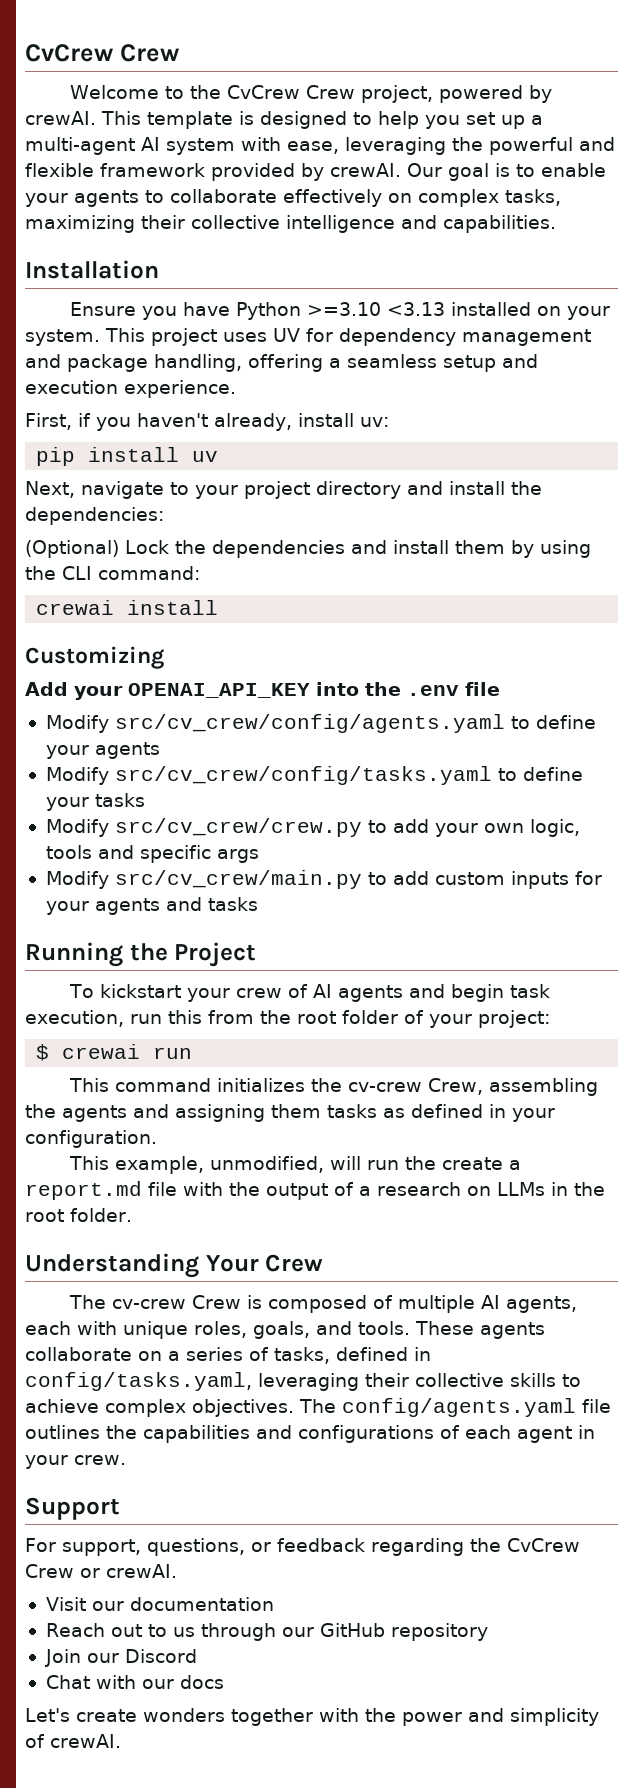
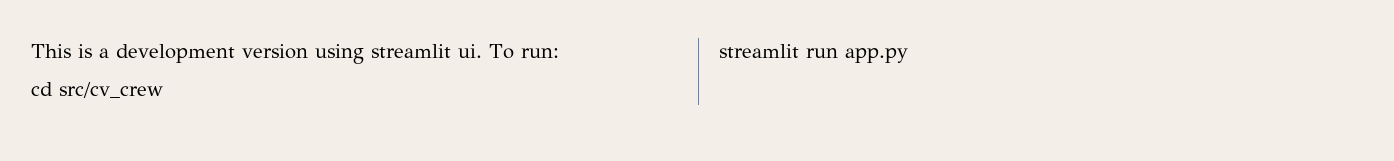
[25,44,179,62] [70,85,553,103] [25,111,543,129] [25,137,615,155] [25,163,606,181] [25,189,561,207] [25,215,556,233] [25,260,159,279] [70,302,611,320] [25,328,591,346] [25,354,538,372] [25,380,236,398] [25,413,389,431] [36,447,219,466] [25,481,542,499] [25,507,164,525] [25,540,591,558] [25,566,200,580] [36,600,219,615] [25,646,164,669] [25,682,500,700] [45,714,596,733] [45,742,160,759] [45,766,583,785] [45,793,145,811] [45,818,580,837] [45,845,259,863] [45,870,602,889] [45,897,258,915] [25,942,257,967] [69,984,551,1002] [25,1010,550,1028] [36,1044,193,1061] [69,1078,599,1096] [25,1104,555,1122] [25,1130,157,1148] [69,1156,522,1174] [25,1181,605,1200] [25,1208,132,1222] [25,1253,324,1278] [69,1295,578,1313] [25,1321,545,1339] [25,1347,431,1364] [25,1372,581,1391] [25,1398,611,1417] [25,1425,595,1443] [25,1455,126,1469] [25,1497,120,1520] [25,1538,580,1556] [25,1564,177,1578] [45,1597,274,1611] [45,1623,488,1641] [44,1649,197,1667] [45,1675,224,1689] [25,1708,599,1726] [25,1734,121,1748] CvCrew Crew // Welcome to the CvCrew Crew project, powered by crewAI. This template is designed to help you set up a multi-agent AI system with ease, leveraging the powerful and flexible framework provided by crewAI. Our goal is to enable your agents to collaborate effectively on complex tasks, maximizing their collective intelligence and capabilities. // Installation // Ensure you have Python >=3.10 <3.13 installed on your system. This project uses UV for dependency management and package handling, offering a seamless setup and execution experience. // First, if you haven't already, install uv: // pip install uv // Next, navigate to your project directory and install the dependencies: // (Optional) Lock the dependencies and install them by using the CLI command: // crewai install // Customizing // Add your OPENAI_API_KEY into the .env file // Modify src/cv_crew/config/agents.yaml to define your agents // Modify src/cv_crew/config/tasks.yaml to define your tasks // Modify src/cv_crew/crew.py to add your own logic, tools and specific args // Modify src/cv_crew/main.py to add custom inputs for your agents and tasks // Running the Project // To kickstart your crew of AI agents and begin task execution, run this from the root folder of your project: // $ crewai run // This command initializes the cv-crew Crew, assembling the agents and assigning them tasks as defined in your configuration. // This example, unmodified, will run the create a report.md file with the output of a research on LLMs in the root folder. // Understanding Your Crew // The cv-crew Crew is composed of multiple AI agents, each with unique roles, goals, and tools. These agents collaborate on a series of tasks, defined in config/tasks.yaml, leveraging their collective skills to achieve complex objectives. The config/agents.yaml file outlines the capabilities and configurations of each agent in your crew. // Support // For support, questions, or feedback regarding the CvCrew Crew or crewAI. // Visit our documentation // Reach out to us through our GitHub repository // Join our Discord // Chat with our docs // Let's create wonders together with the power and simplicity of crewAI. -> [31,44,559,64] [31,82,163,98] [719,44,908,63] This is a development version using streamlit ui. To run: // cd src/cv_crew // streamlit run app.py

